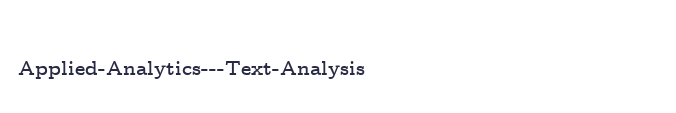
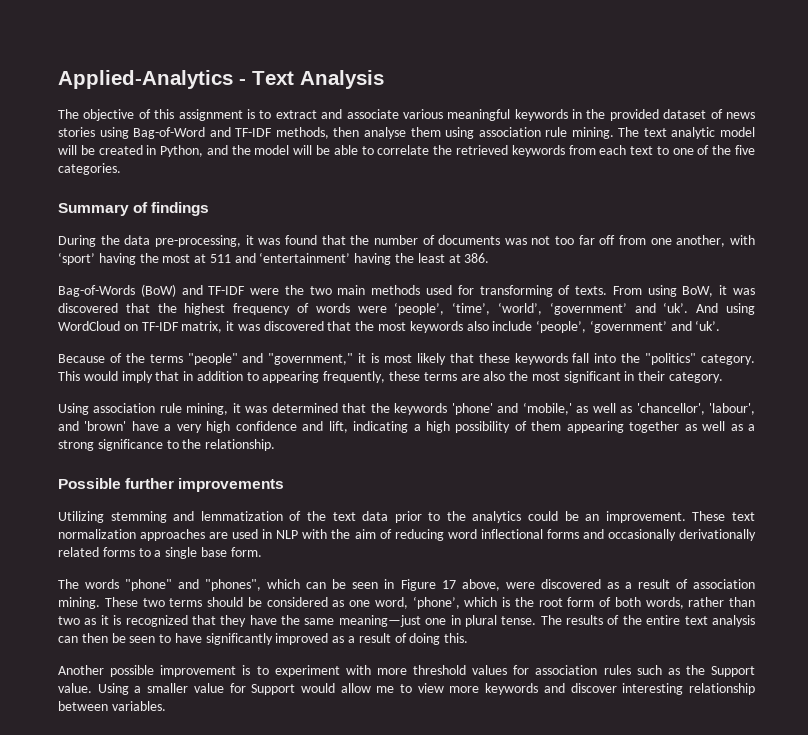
[18,61,365,79] Applied-Analytics---Text-Analysis -> [58,70,384,89] [58,109,756,121] [58,127,755,139] [58,145,755,157] [58,163,121,175] [58,202,210,216] [58,235,755,247] [58,252,490,265] [58,284,756,297] [58,302,755,315] [58,320,721,333] [58,353,756,365] [58,371,724,383] [58,402,756,415] [58,421,756,433] [58,439,276,451] [58,478,285,492] [58,511,755,523] [58,529,756,541] [58,547,262,559] [58,579,755,591] [58,596,755,609] [58,615,756,627] [58,633,469,645] [58,665,755,677] [58,683,755,695] [58,701,166,711] Applied-Analytics - Text Analysis // The objective of this assignment is to extract and associate various meaningful keywords in the provided dataset of news stories using Bag-of-Word and TF-IDF methods, then analyse them using association rule mining. The text analytic model will be created in Python, and the model will be able to correlate the retrieved keywords from each text to one of the five categories. // Summary of findings // During the data pre-processing, it was found that the number of documents was not too far off from one another, with ‘sport’ having the most at 511 and ‘entertainment’ having the least at 386. // Bag-of-Words (BoW) and TF-IDF were the two main methods used for transforming of texts. From using BoW, it was discovered that the highest frequency of words were ‘people’, ‘time’, ‘world’, ‘government’ and ‘uk’. And using WordCloud on TF-IDF matrix, it was discovered that the most keywords also include ‘people’, ‘government’ and ‘uk’. // Because of the terms "people" and "government," it is most likely that these keywords fall into the "politics" category. This would imply that in addition to appearing frequently, these terms are also the most significant in their category. // Using association rule mining, it was determined that the keywords 'phone' and ‘mobile,' as well as 'chancellor', 'labour', and 'brown' have a very high confidence and lift, indicating a high possibility of them appearing together as well as a strong significance to the relationship. // Possible further improvements // Utilizing stemming and lemmatization of the text data prior to the analytics could be an improvement. These text normalization approaches are used in NLP with the aim of reducing word inflectional forms and occasionally derivationally related forms to a single base form. // The words "phone" and "phones", which can be seen in Figure 17 above, were discovered as a result of association mining. These two terms should be considered as one word, ‘phone’, which is the root form of both words, rather than two as it is recognized that they have the same meaning—just one in plural tense. The results of the entire text analysis can then be seen to have significantly improved as a result of doing this. // Another possible improvement is to experiment with more threshold values for association rules such as the Support value. Using a smaller value for Support would allow me to view more keywords and discover interesting relationship between variables.

